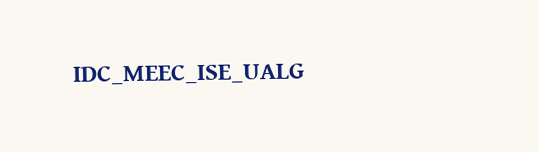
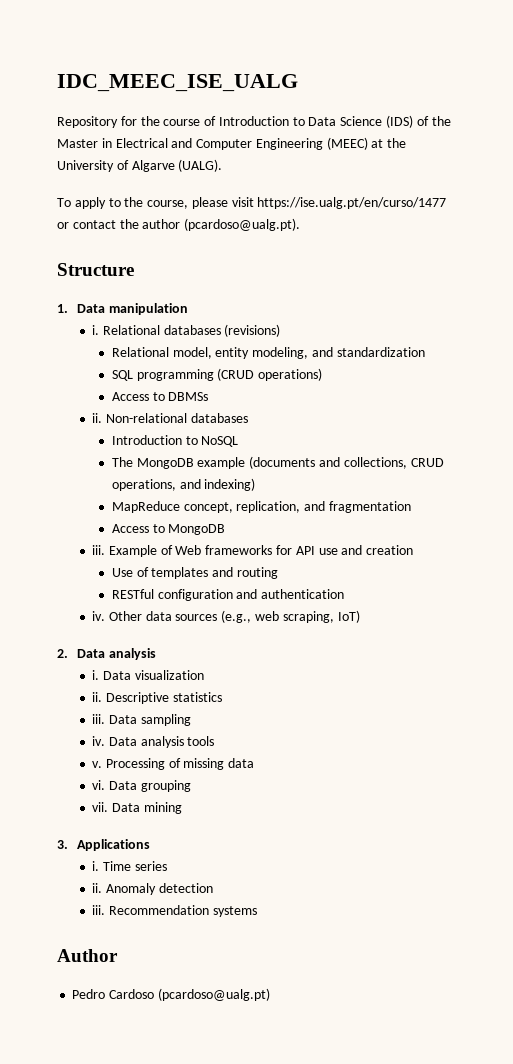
(305, 73) none -> [57,115,451,128] [57,137,407,150] [57,159,223,172] [57,197,447,209] [57,218,301,231] [57,263,134,276] [57,303,188,315] [92,324,281,337] [111,347,425,359] [111,368,323,381] [111,392,209,401] [92,413,248,423] [111,435,239,447] [111,456,444,469] [111,478,256,491] [111,501,411,513] [111,524,226,535] [92,545,414,557] [111,567,278,579] [111,589,345,601] [92,610,360,623] [57,648,156,660] [92,670,204,680] [92,692,222,704] [92,714,191,726] [92,736,215,748] [92,758,255,770] [92,780,191,792] [92,802,182,814] [57,839,150,851] [92,861,167,871] [92,883,213,895] [92,905,257,917] [57,949,118,962] [72,988,270,1001] // Repository for the course of Introduction to Data Science (IDS) of the Master in Electrical and Computer Engineering (MEEC) at the University of Algarve (UALG). // To apply to the course, please visit https://ise.ualg.pt/en/curso/1477 or contact the author (pcardoso@ualg.pt). // Structure // 1. Data manipulation // i. Relational databases (revisions) // Relational model, entity modeling, and standardization // SQL programming (CRUD operations) // Access to DBMSs // ii. Non-relational databases // Introduction to NoSQL // The MongoDB example (documents and collections, CRUD operations, and indexing) // MapReduce concept, replication, and fragmentation // Access to MongoDB // iii. Example of Web frameworks for API use and creation // Use of templates and routing // RESTful configuration and authentication // iv. Other data sources (e.g., web scraping, IoT) // 2. Data analysis // i. Data visualization // ii. Descriptive statistics // iii. Data sampling // iv. Data analysis tools // v. Processing of missing data // vi. Data grouping // vii. Data mining // 3. Applications // i. Time series // ii. Anomaly detection // iii. Recommendation systems // Author // Pedro Cardoso (pcardoso@ualg.pt)

